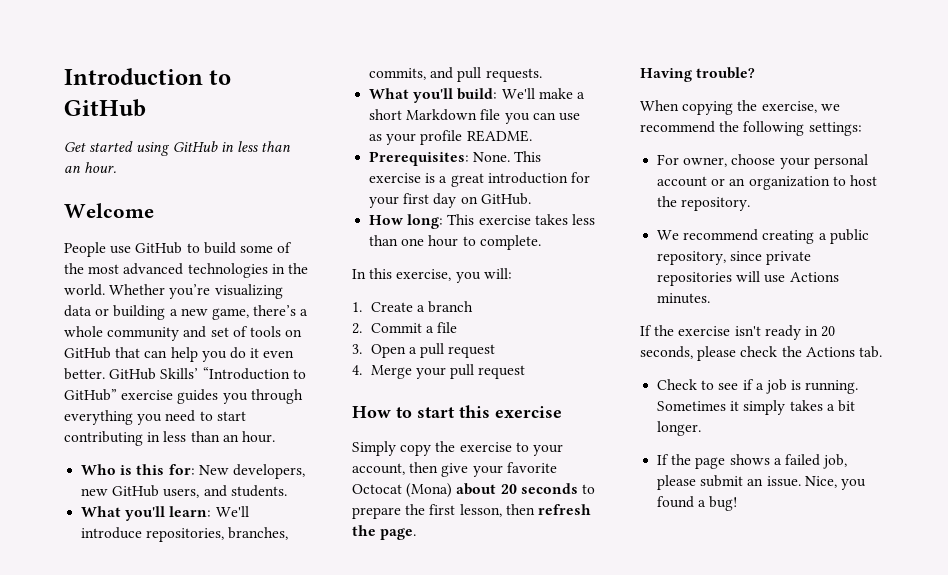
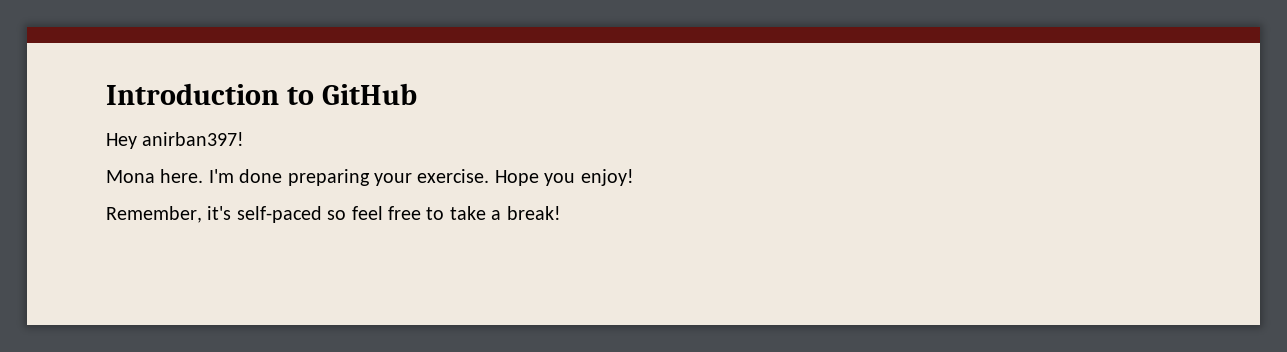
[64,141,292,156] [64,162,117,173] [64,203,154,218] [64,242,293,257] [64,263,308,278] [64,284,283,299] [64,305,309,320] [64,326,303,341] [64,347,295,362] [64,367,306,380] [64,389,303,404] [64,410,246,425] [64,431,275,446] [81,464,305,479] [81,485,287,498] [81,506,249,521] [81,527,289,542] [369,67,542,82] [369,88,585,103] [369,109,580,124] [369,130,532,145] [369,151,542,166] [369,172,590,187] [369,193,531,208] [369,214,595,229] [369,235,541,250] [352,268,512,283] [352,301,474,313] [352,322,458,334] [352,343,496,358] [352,364,526,379] [352,405,562,418] [352,441,563,456] [352,462,557,477] [352,483,595,498] [352,504,591,519] [352,525,417,540] [640,67,756,82] [640,100,840,115] [640,121,862,136] [657,154,868,169] [657,175,877,190] [657,196,751,211] [657,229,869,244] [657,251,812,265] [657,271,839,286] [657,293,711,304] [640,325,836,340] [640,346,882,361] [657,379,859,394] [657,400,855,415] [657,421,702,436] [657,454,848,469] [657,475,866,490] [657,496,738,511] Get started using GitHub in less than an hour. // Welcome // People use GitHub to build some of the most advanced technologies in the world. Whether you’re visualizing data or building a new game, there’s a whole community and set of tools on GitHub that can help you do it even better. GitHub Skills’ “Introduction to GitHub” exercise guides you through everything you need to start contributing in less than an hour. // Who is this for: New developers, new GitHub users, and students. // What you'll learn: We'll introduce repositories, branches, commits, and pull requests. // What you'll build: We'll make a short Markdown file you can use as your profile README. // Prerequisites: None. This exercise is a great introduction for your first day on GitHub. // How long: This exercise takes less than one hour to complete. // In this exercise, you will: // 1. Create a branch // 2. Commit a file // 3. Open a pull request // 4. Merge your pull request // How to start this exercise // Simply copy the exercise to your account, then give your favorite Octocat (Mona) about 20 seconds to prepare the first lesson, then refresh the page. // Having trouble? // When copying the exercise, we recommend the following settings: // For owner, choose your personal account or an organization to host the repository. // We recommend creating a public repository, since private repositories will use Actions minutes. // If the exercise isn't ready in 20 seconds, please check the Actions tab. // Check to see if a job is running. Sometimes it simply takes a bit longer. // If the page shows a failed job, please submit an issue. Nice, you found a bug! -> [106,132,245,149] [106,169,634,186] [106,206,561,223] Hey anirban397! // Mona here. I'm done preparing your exercise. Hope you enjoy! // Remember, it's self-paced so feel free to take a break!

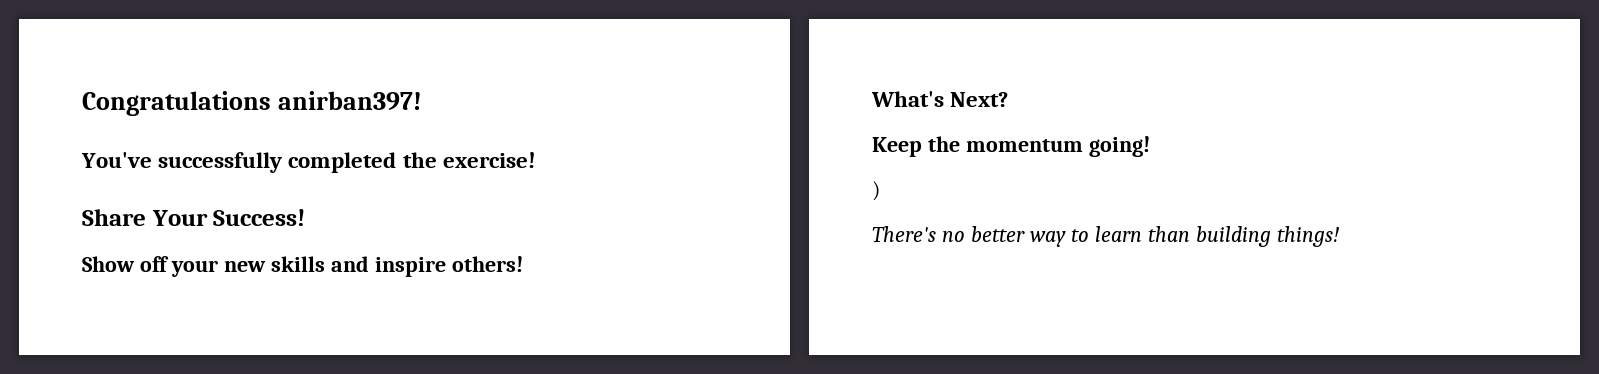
[106,83,418,105] [106,132,245,149] [106,169,634,186] [106,206,561,223] Introduction to GitHub // Hey anirban397! // Mona here. I'm done preparing your exercise. Hope you enjoy! // Remember, it's self-paced so feel free to take a break! -> [82,91,422,116] [81,152,536,173] [82,209,306,226] [82,256,523,277] [871,91,1009,107] [872,136,1150,157] [872,181,880,201] [872,226,1339,247] Congratulations anirban397! // You've successfully completed the exercise! // Share Your Success! // Show off your new skills and inspire others! // What's Next? // Keep the momentum going! // ) // There's no better way to learn than building things!

